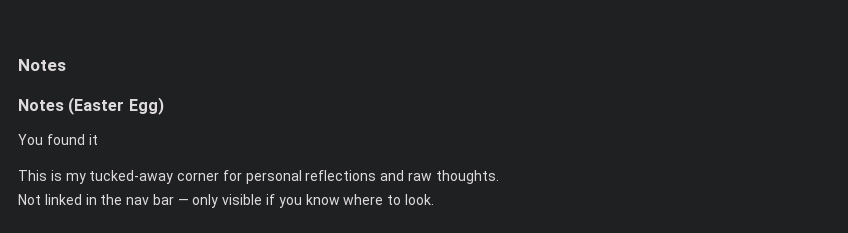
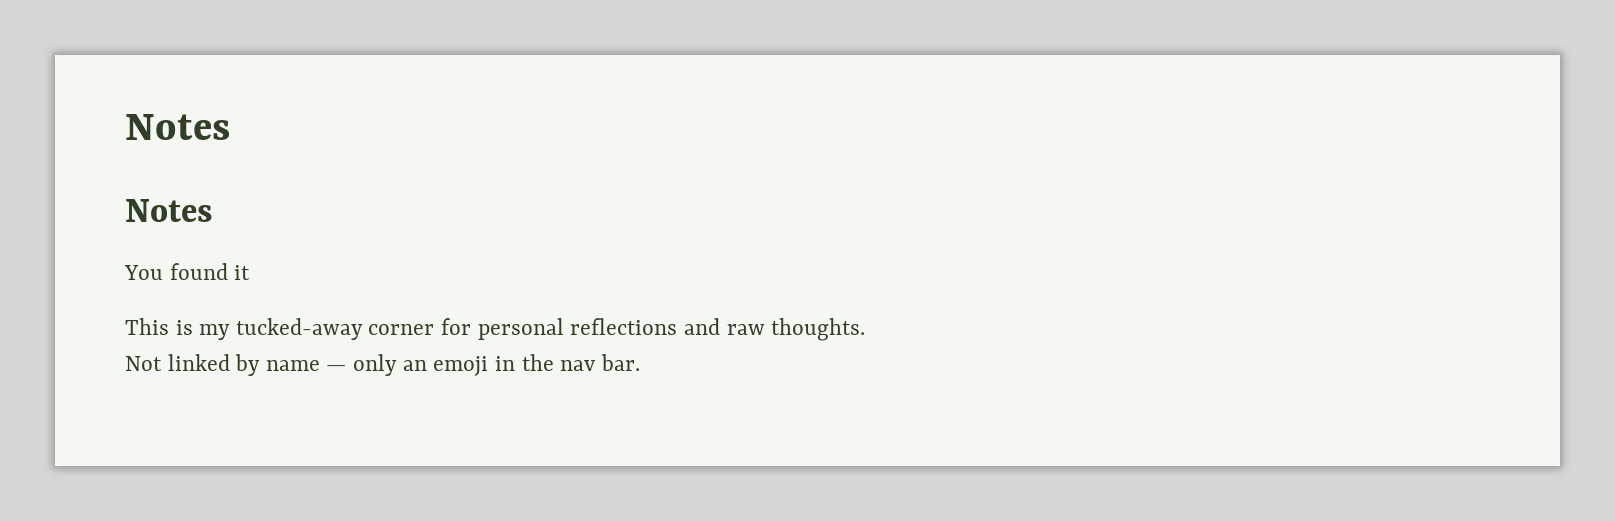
[68,97,164,115] (Easter Egg) -> (212, 210) none
[85,194,434,208] in the nav bar — only visible if you know where to look. -> [235,354,640,376] by name — only an emoji in the nav bar.

